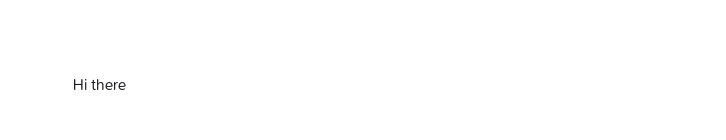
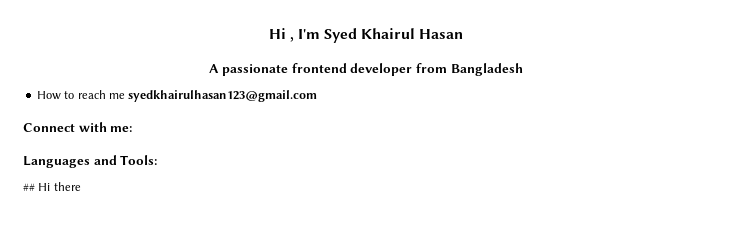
[73,79,87,90] Hi -> [268,28,464,43] [209,63,523,76] [36,90,318,102] [23,122,133,132] [23,155,158,168] [23,183,51,191] Hi , I'm Syed Khairul Hasan // A passionate frontend developer from Bangladesh // How to reach me syedkhairulhasan123@gmail.com // Connect with me: // Languages and Tools: // ## Hi

